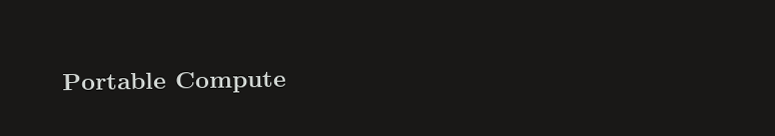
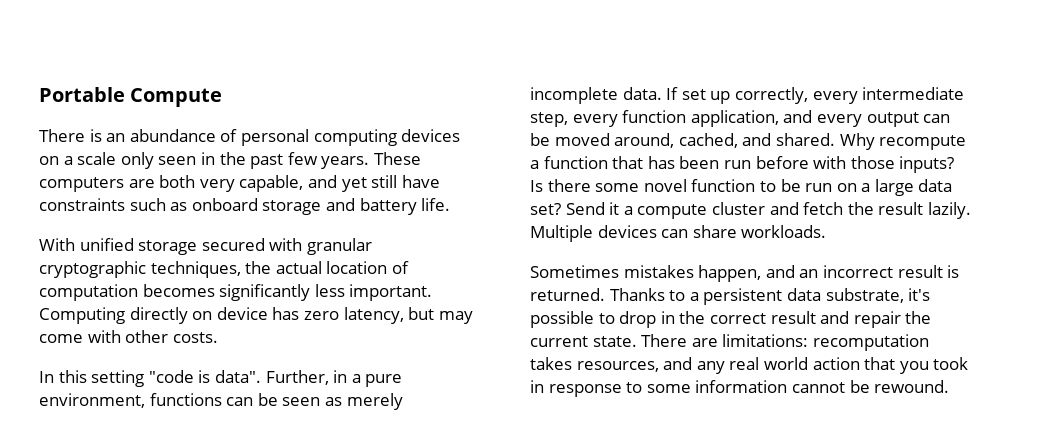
(287, 82) none -> [39,129,461,146] [39,152,421,169] [39,175,440,192] [39,198,451,215] [39,238,372,255] [39,261,409,278] [39,284,433,301] [39,307,473,324] [39,330,218,343] [39,370,403,387] [39,393,403,410] [530,87,965,104] [530,110,951,127] [530,133,967,150] [530,156,955,173] [530,179,953,196] [530,202,971,219] [530,225,827,242] [530,265,960,282] [530,288,931,305] [530,311,932,328] [530,334,929,351] [530,357,969,374] [530,380,950,397] // There is an abundance of personal computing devices on a scale only seen in the past few years. These computers are both very capable, and yet still have constraints such as onboard storage and battery life. // With unified storage secured with granular cryptographic techniques, the actual location of computation becomes significantly less important. Computing directly on device has zero latency, but may come with other costs. // In this setting "code is data". Further, in a pure environment, functions can be seen as merely incomplete data. If set up correctly, every intermediate step, every function application, and every output can be moved around, cached, and shared. Why recompute a function that has been run before with those inputs? Is there some novel function to be run on a large data set? Send it a compute cluster and fetch the result lazily. Multiple devices can share workloads. // Sometimes mistakes happen, and an incorrect result is returned. Thanks to a persistent data substrate, it's possible to drop in the correct result and repair the current state. There are limitations: recomputation takes resources, and any real world action that you took in response to some information cannot be rewound.

